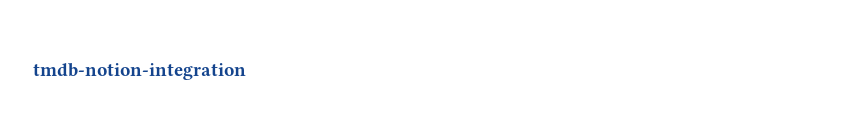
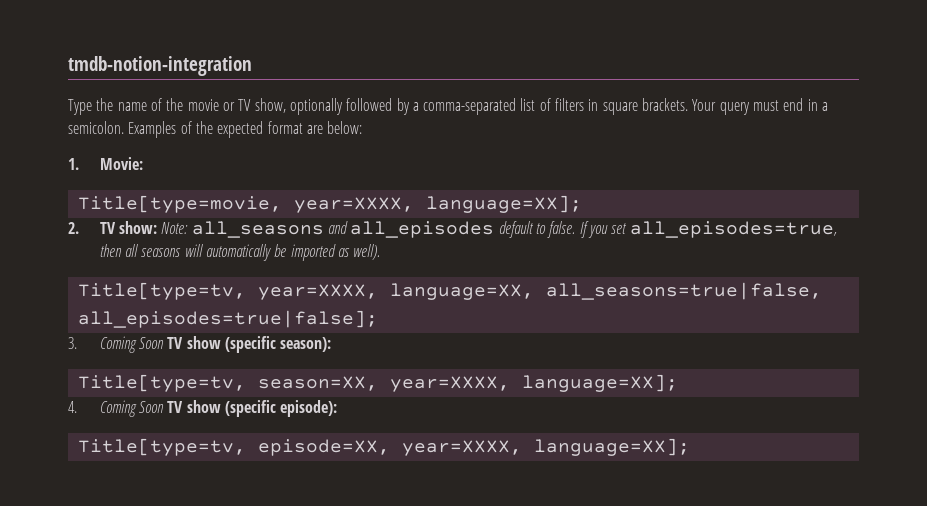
(246, 71) none -> [68,98,828,115] [68,121,363,138] [68,157,143,170] [77,195,582,213] [68,221,837,238] [99,244,381,261] [77,282,822,300] [77,310,378,328] [68,336,332,353] [77,374,678,392] [68,400,338,417] [77,438,690,456] // Type the name of the movie or TV show, optionally followed by a comma-separated list of filters in square brackets. Your query must end in a semicolon. Examples of the expected format are below: // 1. Movie: // Title[type=movie, year=XXXX, language=XX]; // 2. TV show: Note: all_seasons and all_episodes default to false. If you set all_episodes=true, then all seasons will automatically be imported as well). // Title[type=tv, year=XXXX, language=XX, all_seasons=true|false, all_episodes=true|false]; // 3. Coming Soon TV show (specific season): // Title[type=tv, season=XX, year=XXXX, language=XX]; // 4. Coming Soon TV show (specific episode): // Title[type=tv, episode=XX, year=XXXX, language=XX];

